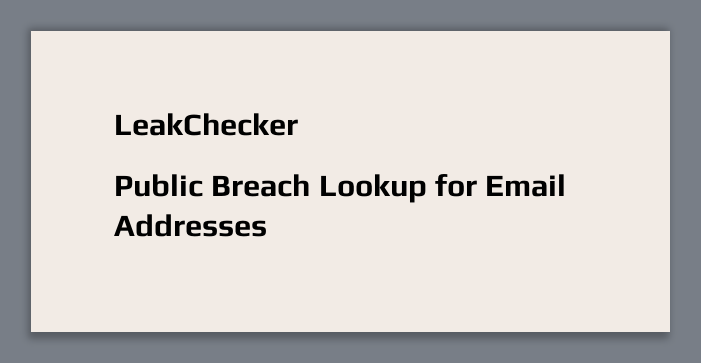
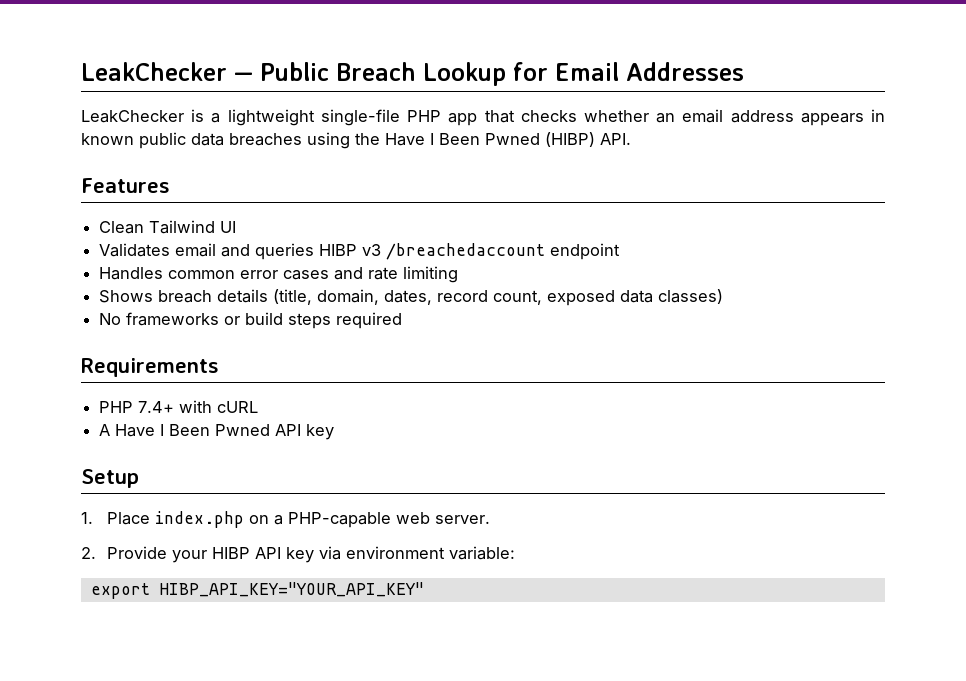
[114,113,298,136] LeakChecker // -> [81,62,253,81] LeakChecker —
(267, 225) none -> [81,109,885,126] [81,132,631,149] [81,178,170,193] [99,220,237,234] [99,243,621,260] [99,266,459,283] [99,289,724,306] [99,312,403,329] [81,358,219,377] [99,400,259,413] [99,424,335,440] [81,469,139,488] [81,511,490,528] [81,546,515,563] [90,582,424,599] // LeakChecker is a lightweight single-file PHP app that checks whether an email address appears in known public data breaches using the Have I Been Pwned (HIBP) API. // Features // Clean Tailwind UI // Validates email and queries HIBP v3 /breachedaccount endpoint // Handles common error cases and rate limiting // Shows breach details (title, domain, dates, record count, exposed data classes) // No frameworks or build steps required // Requirements // PHP 7.4+ with cURL // A Have I Been Pwned API key // Setup // 1. Place index.php on a PHP-capable web server. // 2. Provide your HIBP API key via environment variable: // export HIBP_API_KEY="YOUR_API_KEY"

